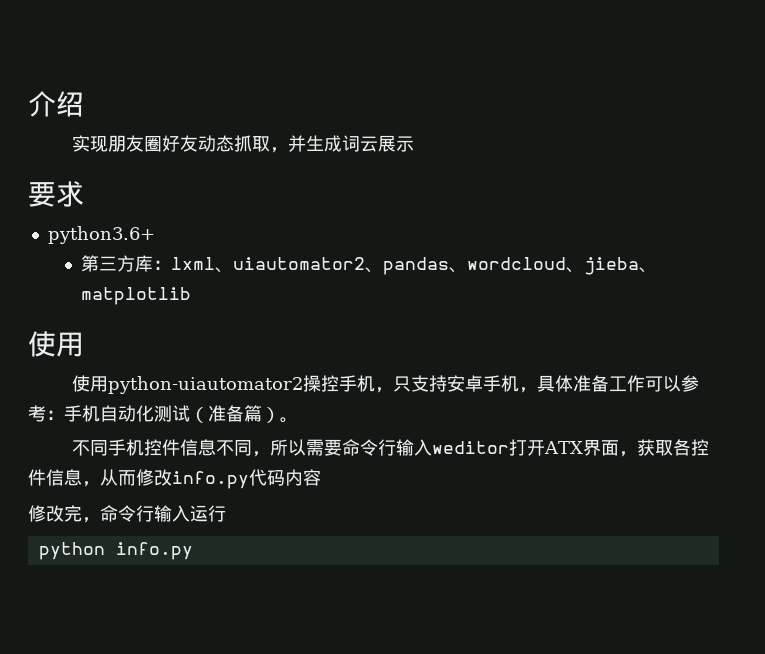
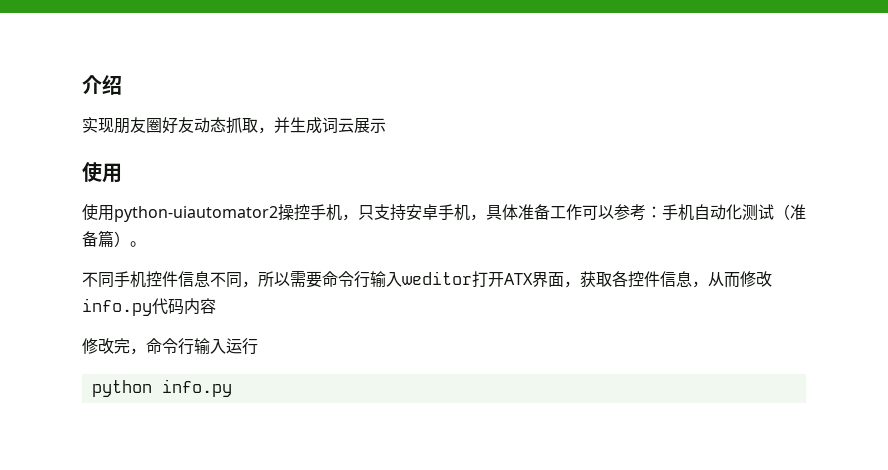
[28,181,84,207] [47,226,155,244] [81,255,658,275] [81,287,192,305] // 要求 // python3.6+ // 第三方库：lxml、uiautomator2、pandas、wordcloud、jieba、matplotlib -> (386, 125) none

